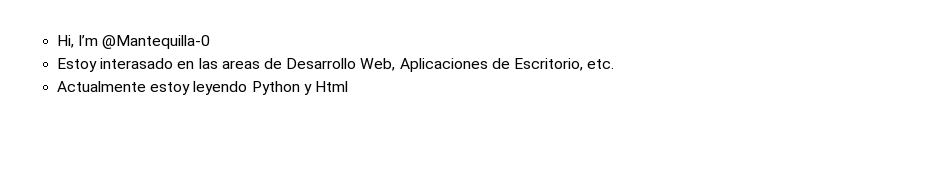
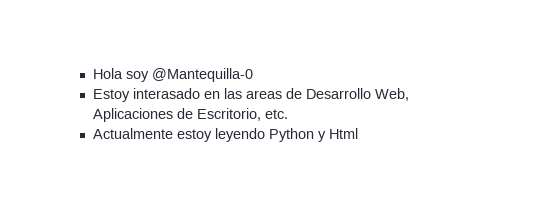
[57,35,99,48] Hi, I’m -> [92,68,149,82] Hola soy

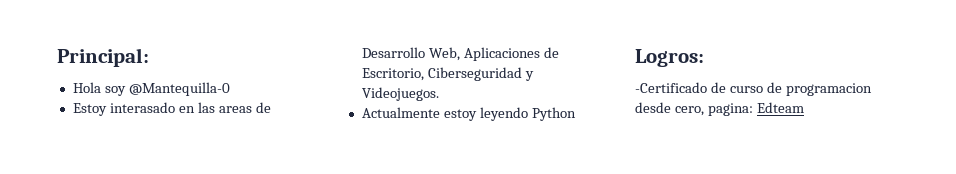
(92, 73) none -> [57,48,149,67] Principal: //
[264,109,288,119] etc. -> [427,67,534,81] [361,87,439,101] Ciberseguridad y Videojuegos.
[317,128,358,142] y Html -> [635,49,704,67] [635,82,872,96] [635,102,804,116] // Logros: // -Certificado de curso de programacion desde cero, pagina: Edteam

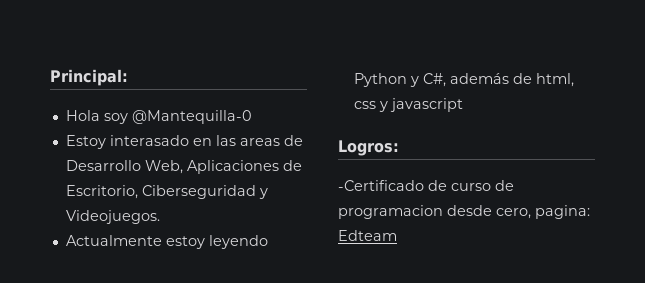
(576, 114) none -> [409,73,574,87] [353,98,463,112] y C#, además de html, css y javascript

